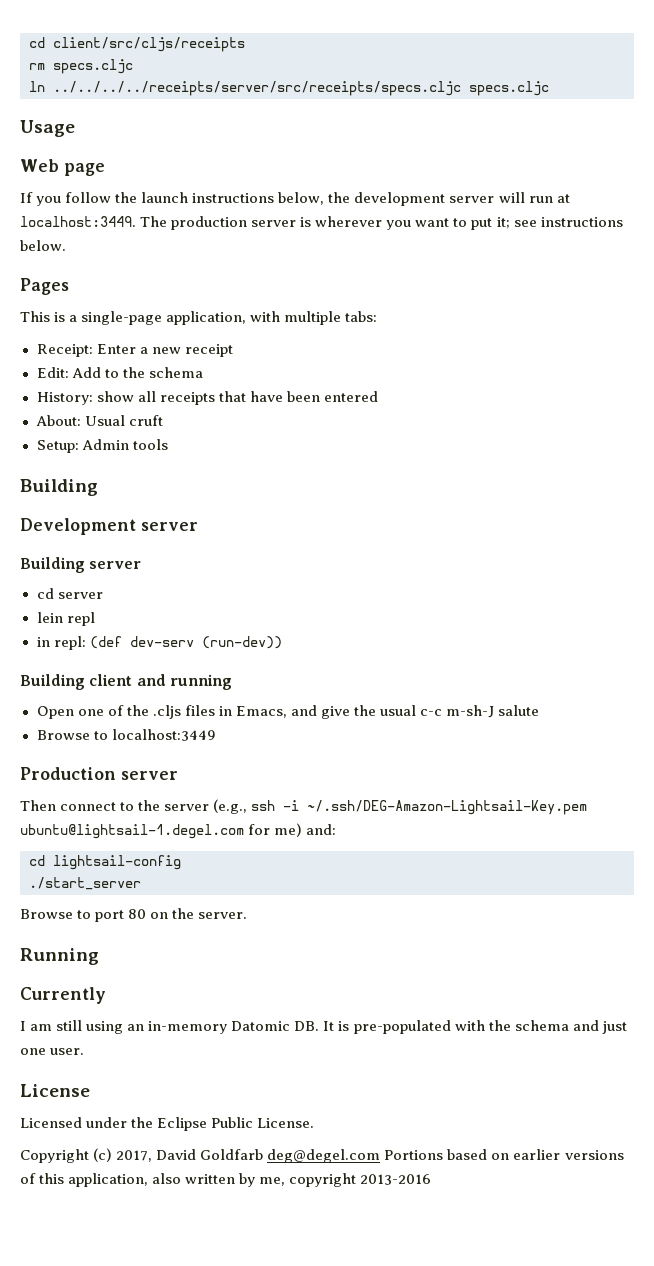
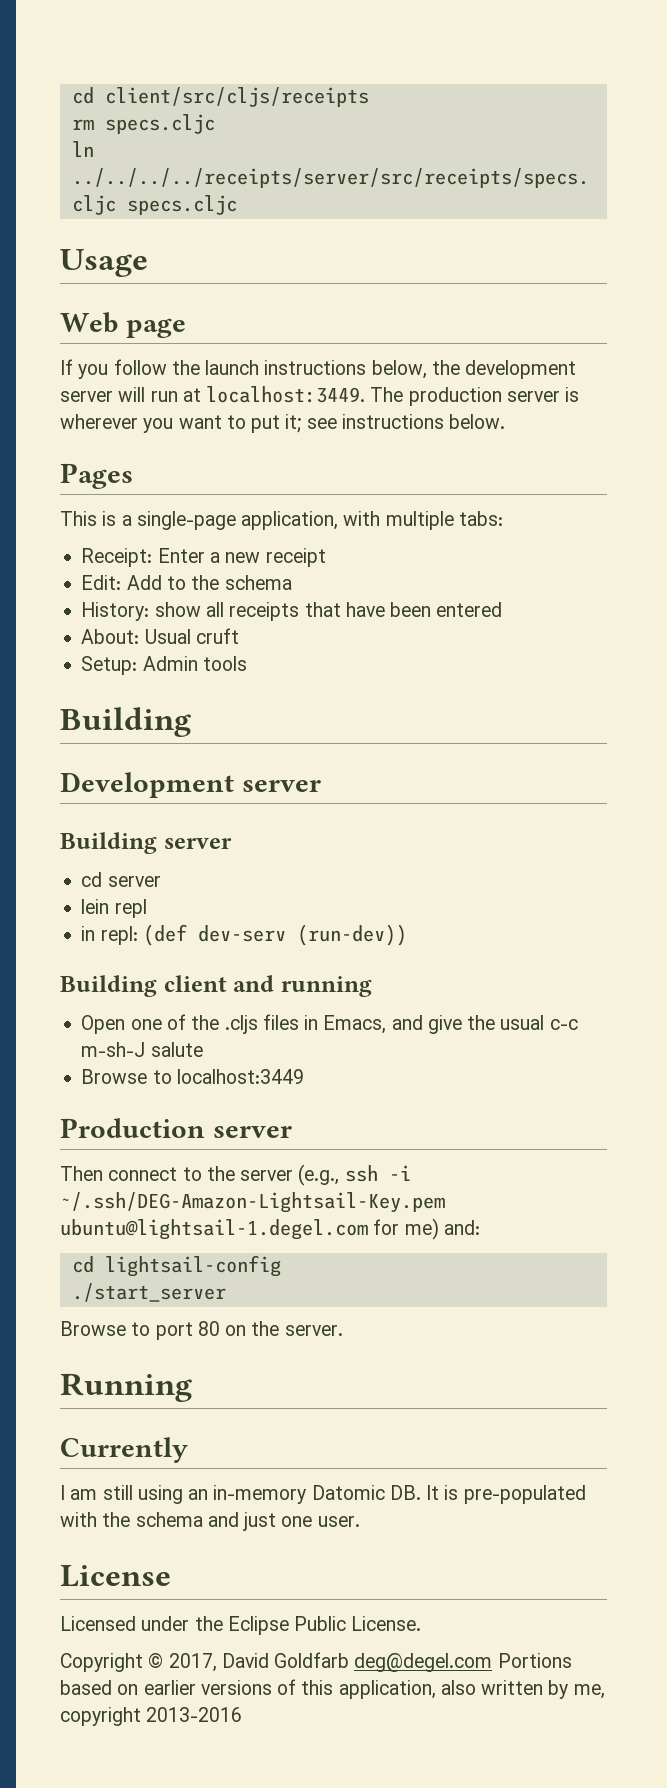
[93,1148,113,1162] (c) -> [148,1653,164,1668] ©

